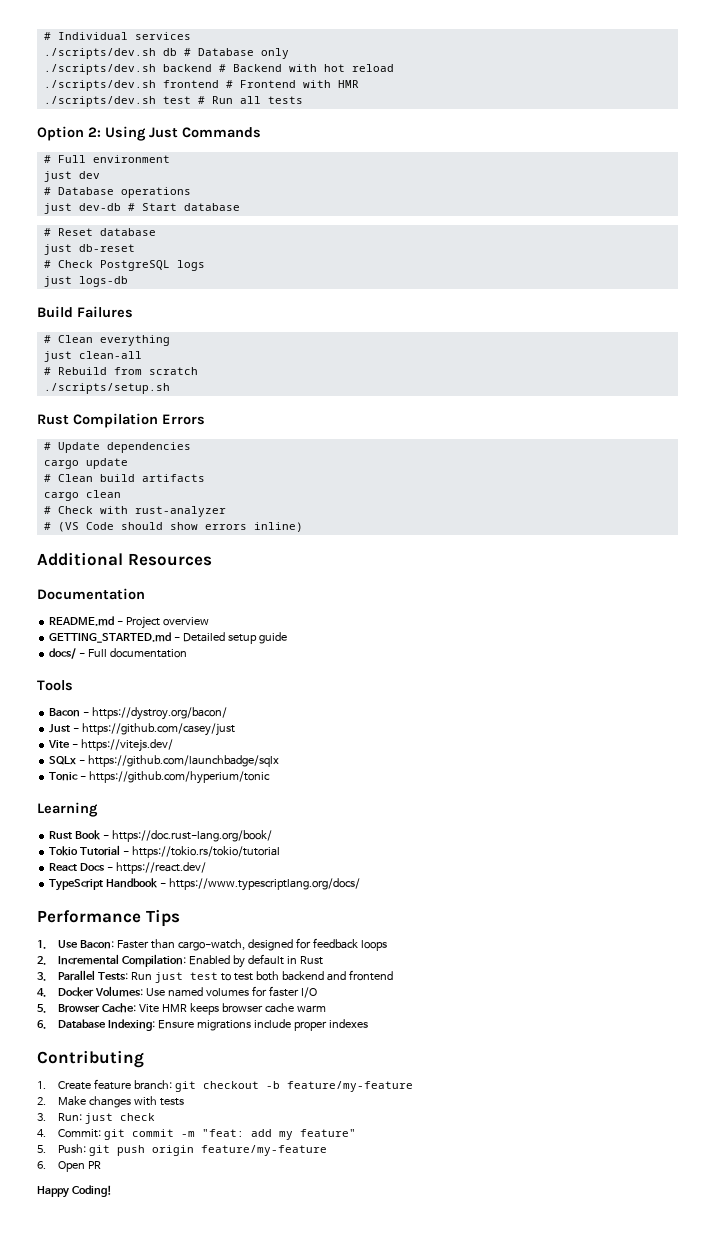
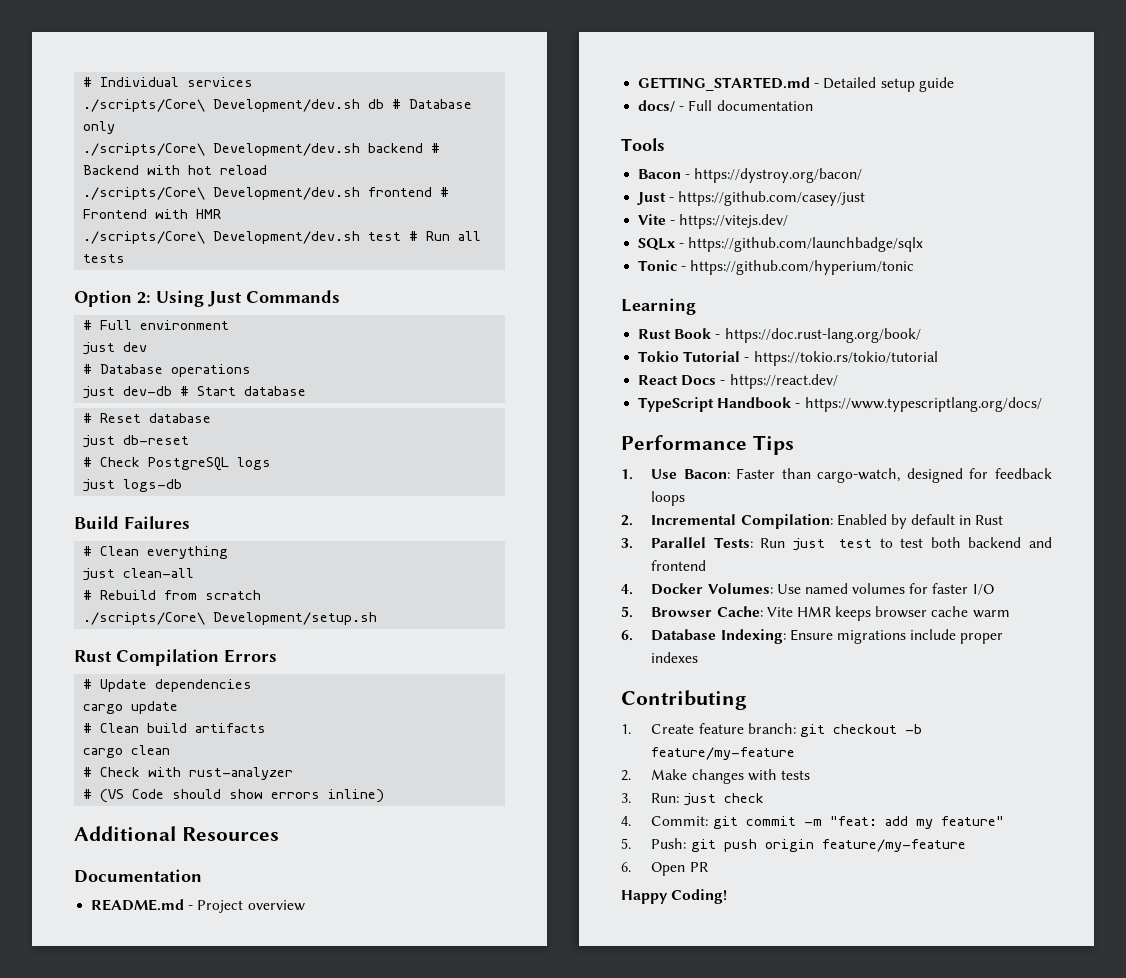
[43,48,156,59] ./scripts/dev.sh -> [83,99,361,112] ./scripts/Core\ Development/dev.sh
[43,64,156,75] ./scripts/dev.sh -> [83,143,361,156] ./scripts/Core\ Development/dev.sh
[43,80,156,91] ./scripts/dev.sh -> [83,187,361,200] ./scripts/Core\ Development/dev.sh
[43,96,156,107] ./scripts/dev.sh -> [83,231,361,244] ./scripts/Core\ Development/dev.sh
[43,383,170,394] ./scripts/setup.sh -> [83,612,378,625] ./scripts/Core\ Development/setup.sh

